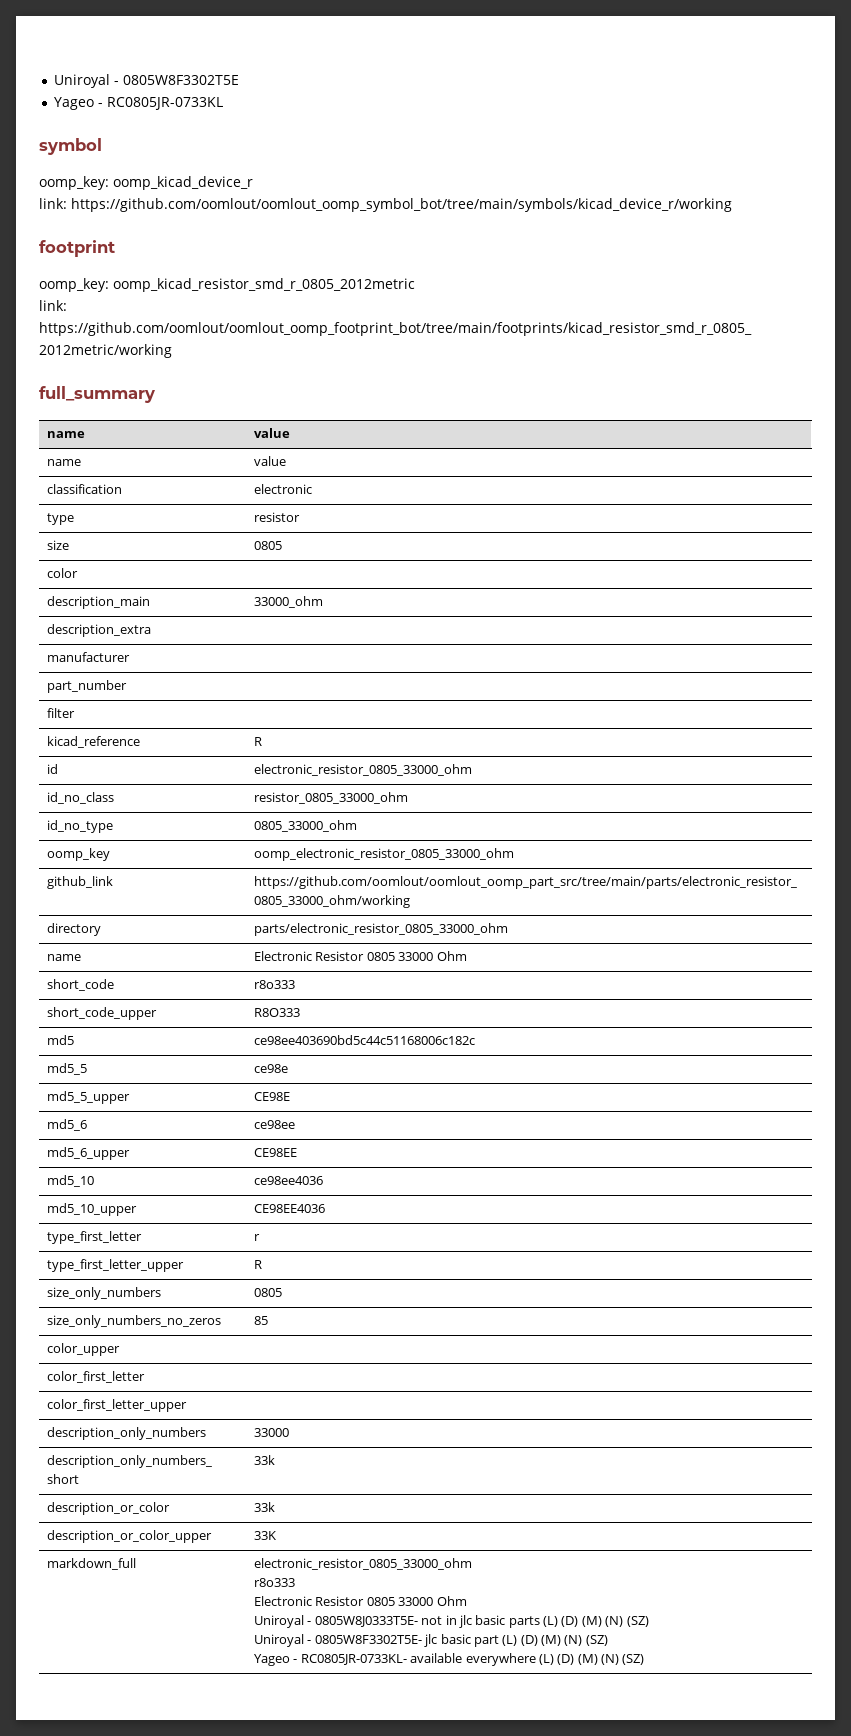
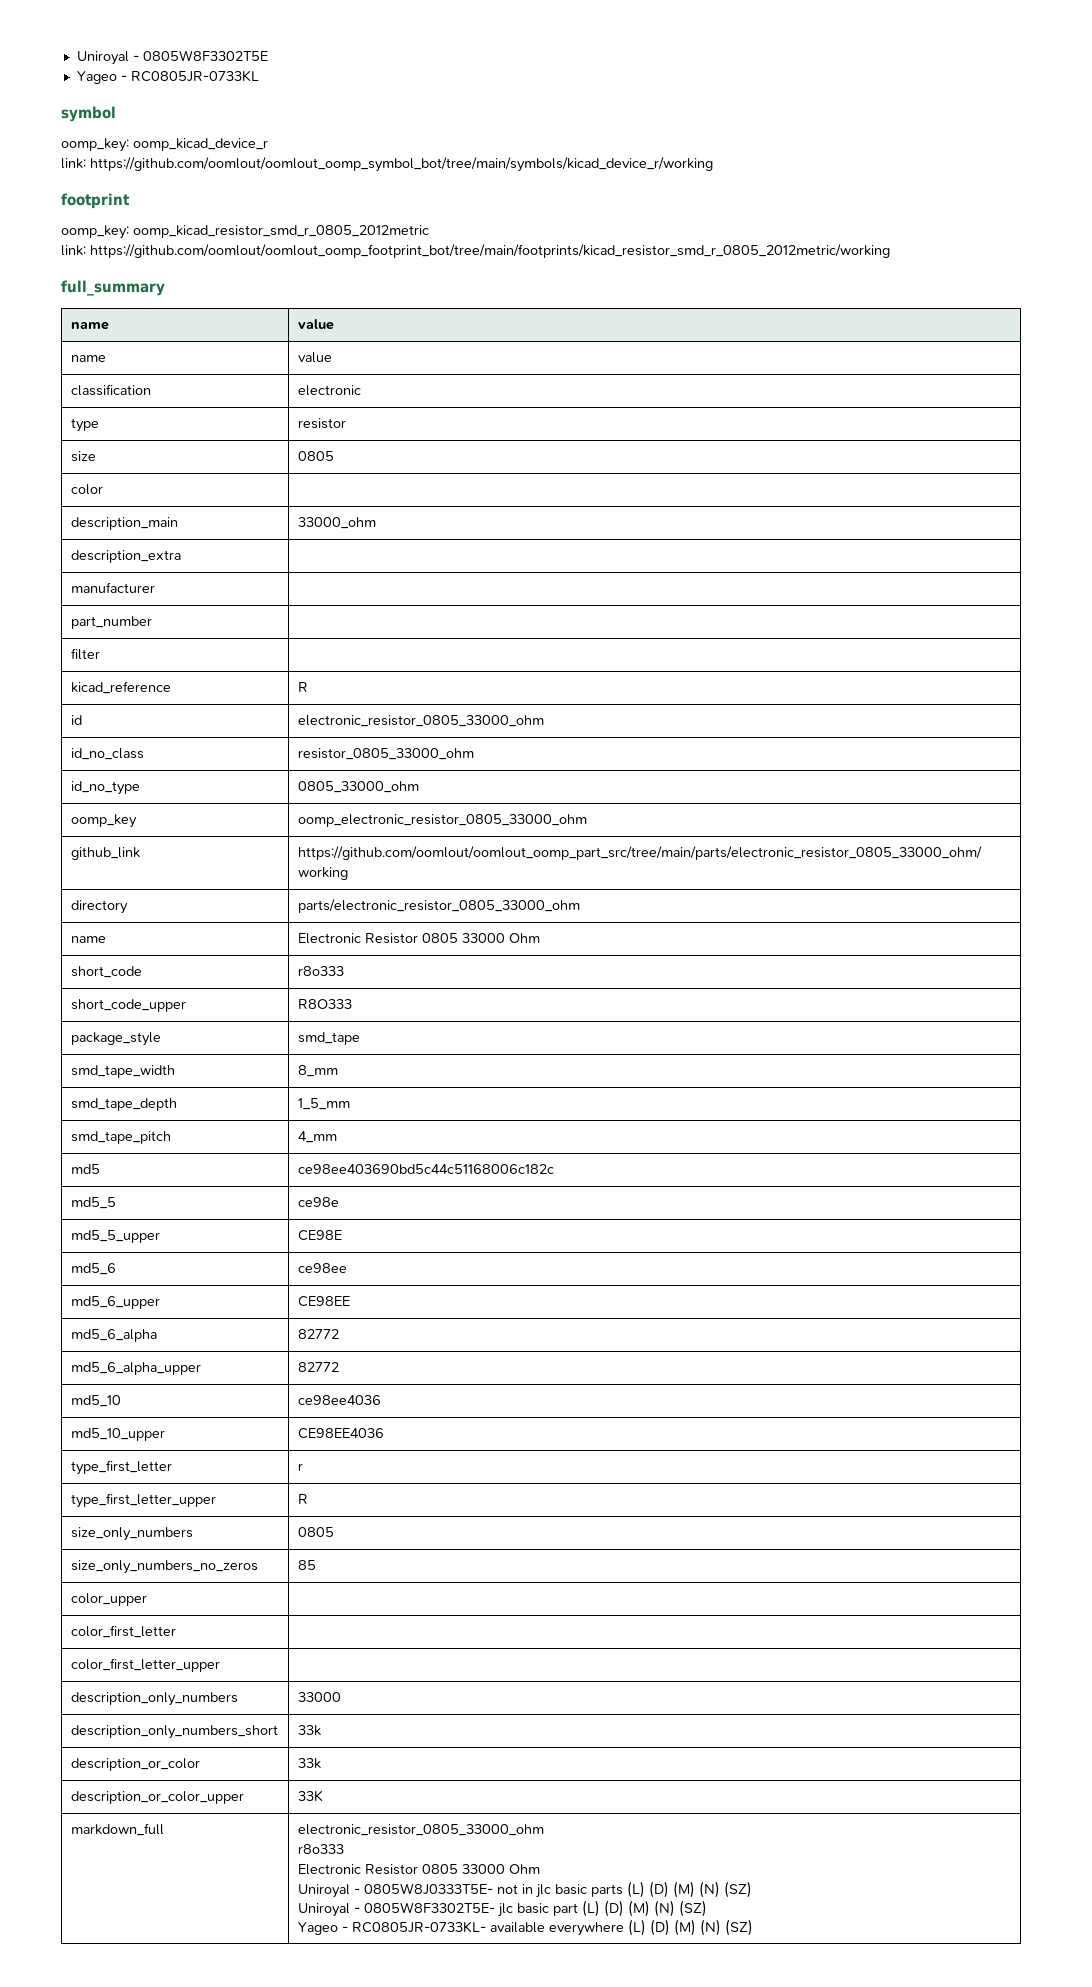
(301, 1012) none -> [70,1032,161,1046] [297,1032,360,1045] [70,1065,175,1078] [297,1065,338,1077] [70,1098,177,1111] [297,1098,350,1110] [70,1131,171,1144] [297,1131,337,1143] // package_style | smd_tape // smd_tape_width | 8_mm // smd_tape_depth | 1_5_mm // smd_tape_pitch | 4_mm
(298, 1152) none -> [70,1329,157,1342] [297,1329,339,1339] [70,1362,201,1375] [297,1362,339,1372] // md5_6_alpha | 82772 // md5_6_alpha_upper | 82772

